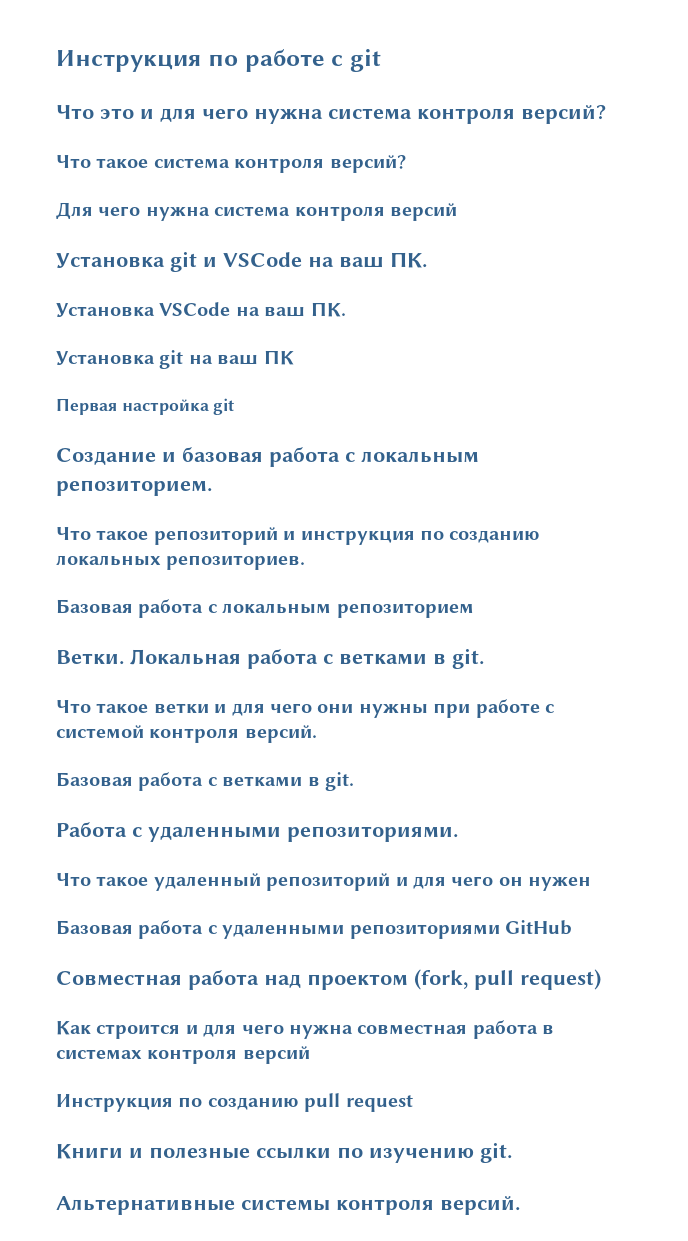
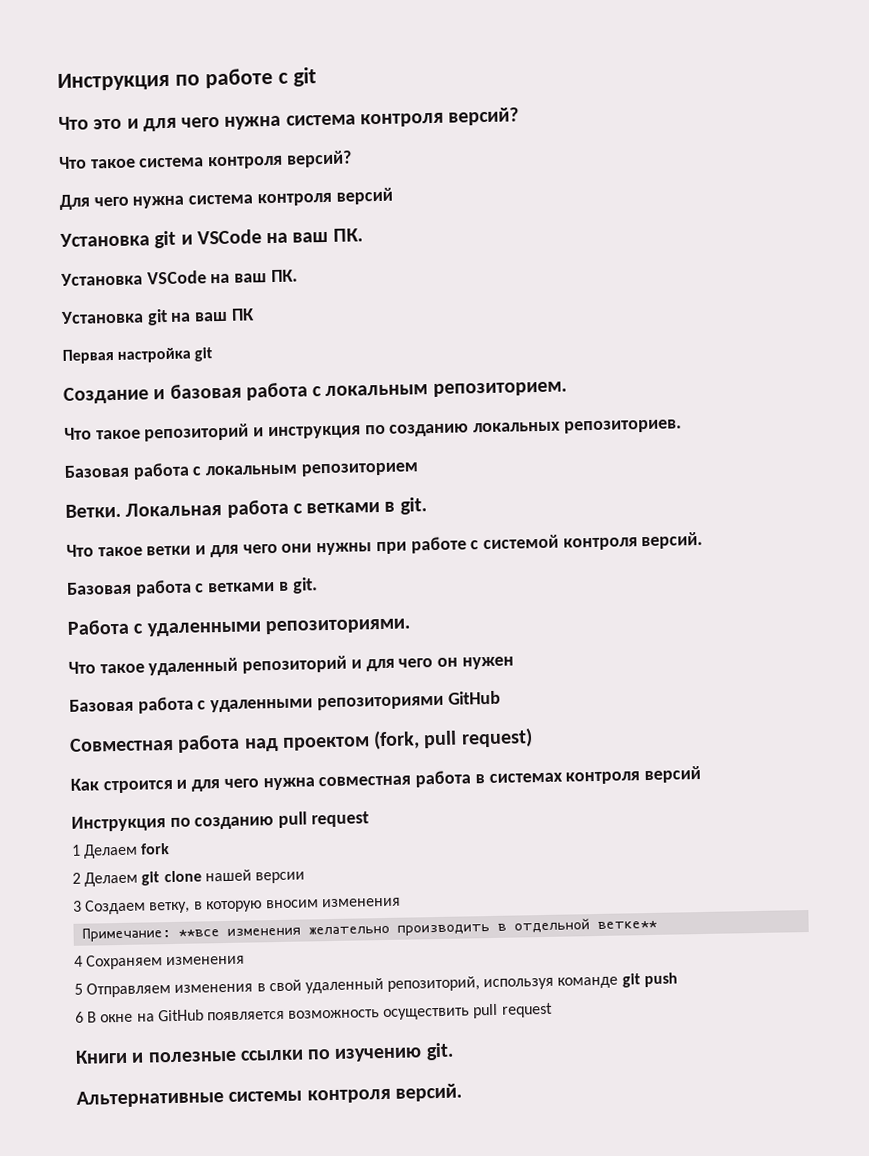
(413, 1103) none -> [71,843,171,859] [72,869,305,887] [73,897,402,915] [82,918,658,942] [74,954,246,970] [74,972,678,998] [75,1002,553,1023] // 1 Делаем fork // 2 Делаем git clone нашей версии // 3 Создаем ветку, в которую вносим изменения // Примечание: **все изменения желательно производить в отдельной ветке** // 4 Сохраняем изменения // 5 Отправляем изменения в свой удаленный репозиторий, используя команде git push // 6 В окне на GitHub появляется возможность осуществить pull request

